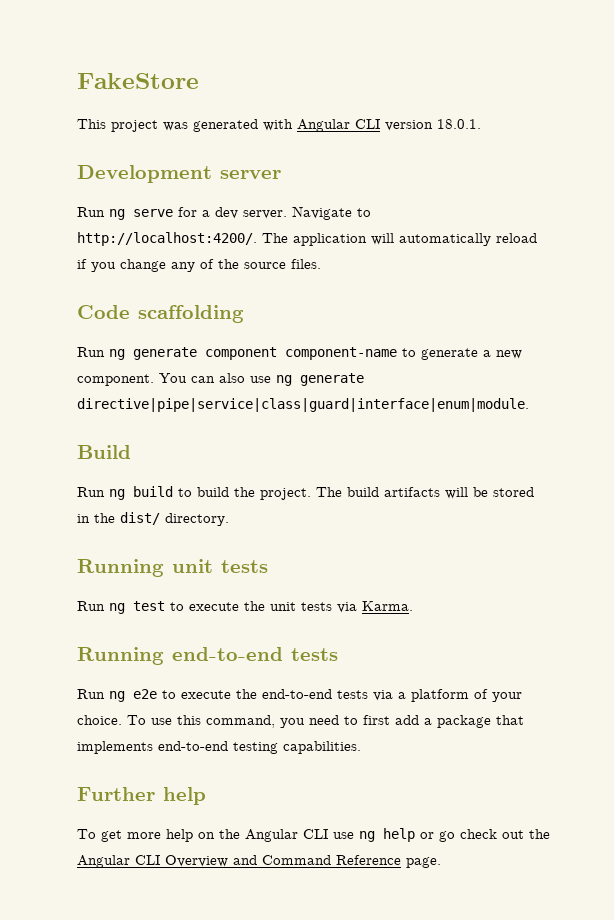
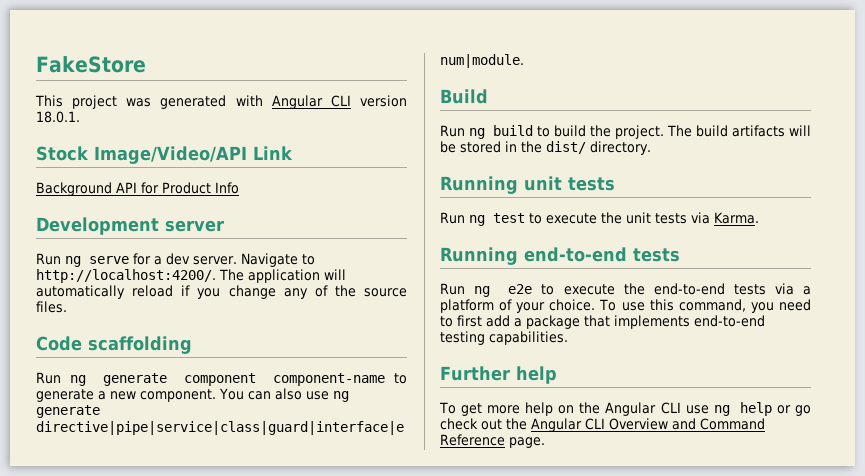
(481, 124) none -> [36,146,293,164] [36,182,239,196] // Stock Image/Video/API Link // Background API for Product Info

